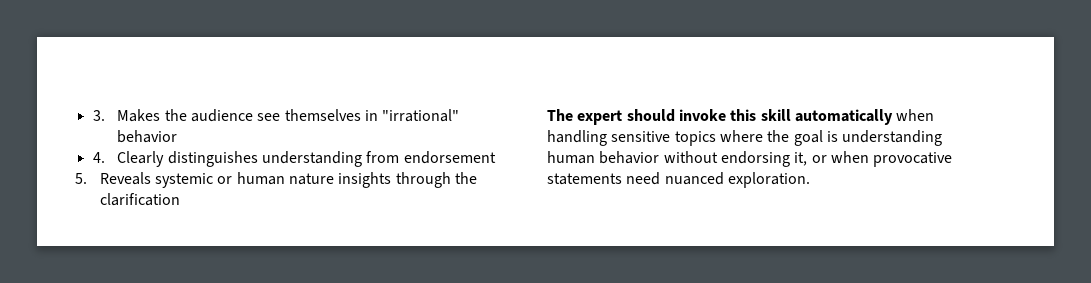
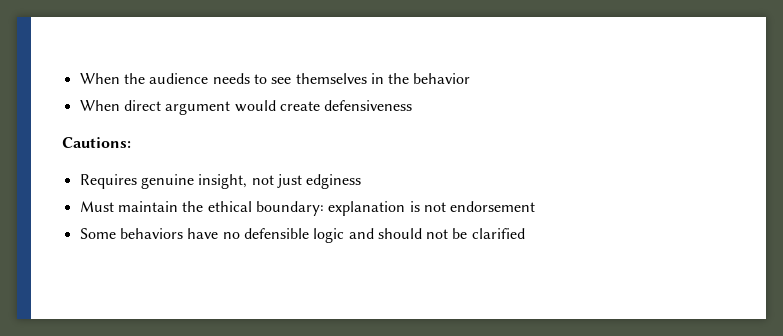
[92,109,253,122] 3. Makes the audience -> [79,73,267,84] When the audience needs to
[382,109,460,122] "irrational" -> [388,73,410,84] the
[92,151,496,167] [75,172,477,188] [99,193,180,206] [547,109,935,125] [547,130,943,146] [547,151,953,167] [547,172,810,188] 4. Clearly distinguishes understanding from endorsement // 5. Reveals systemic or human nature insights through the clarification // The expert should invoke this skill automatically when handling sensitive topics where the goal is understanding human behavior without endorsing it, or when provocative statements need nuanced exploration. -> [79,100,413,115] [62,137,131,148] [79,174,362,189] [79,201,536,216] [79,228,525,243] When direct argument would create defensiveness // Cautions: // Requires genuine insight, not just edginess // Must maintain the ethical boundary: explanation is not endorsement // Some behaviors have no defensible logic and should not be clarified

